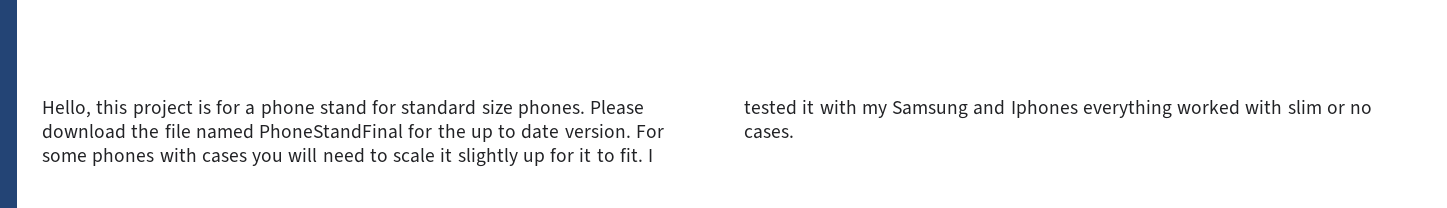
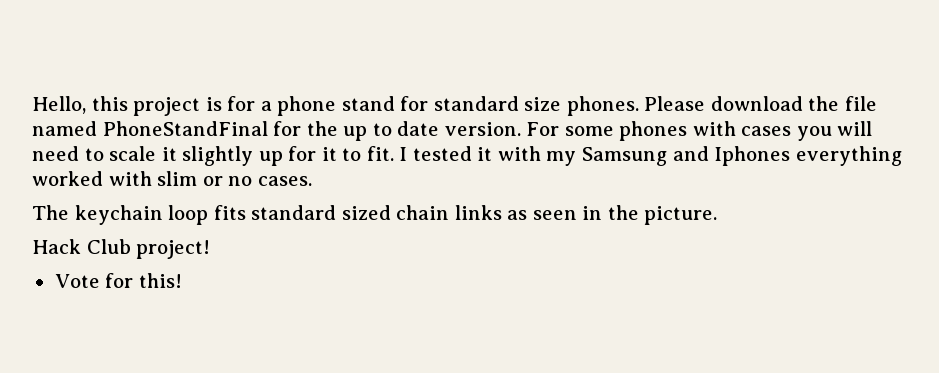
(794, 133) none -> [32,205,718,225] [32,239,211,259] [54,273,182,288] // The keychain loop fits standard sized chain links as seen in the picture. // Hack Club project! // Vote for this!

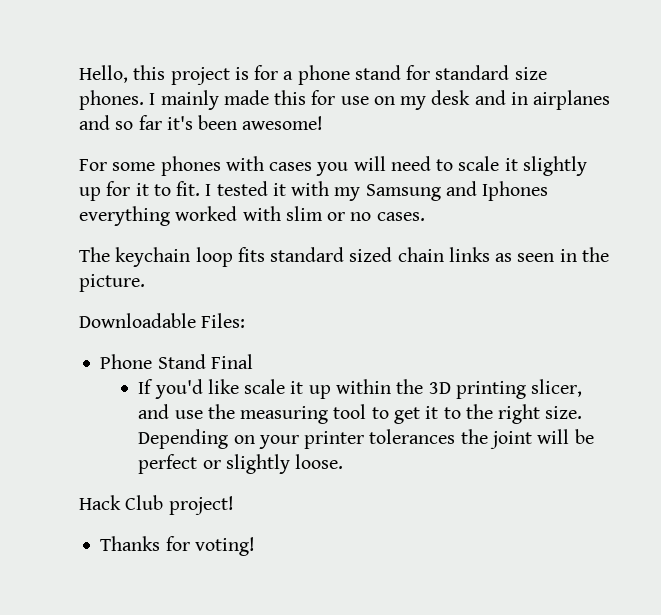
[644,96,878,111] [32,121,521,141] Please download the file named PhoneStandFinal for the up to date version. -> [149,90,611,110] [79,115,324,130] I mainly made this for use on my desk and in airplanes and so far it's been awesome! //
(718, 215) none -> [79,313,246,328] [100,354,253,369] [138,379,583,399] [138,404,583,424] [138,429,594,449] [138,454,344,474] // Downloadable Files: // Phone Stand Final // If you'd like scale it up within the 3D printing slicer, and use the measuring tool to get it to the right size. Depending on your printer tolerances the joint will be perfect or slightly loose.
[54,273,182,288] Vote for this! -> [100,536,255,556] Thanks for voting!

